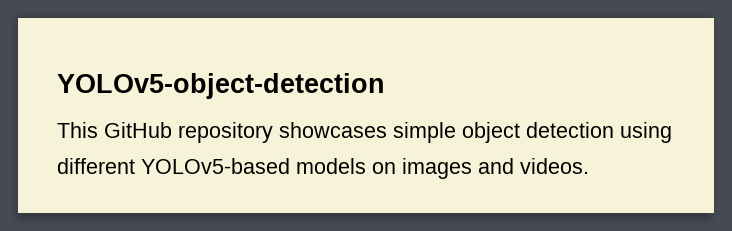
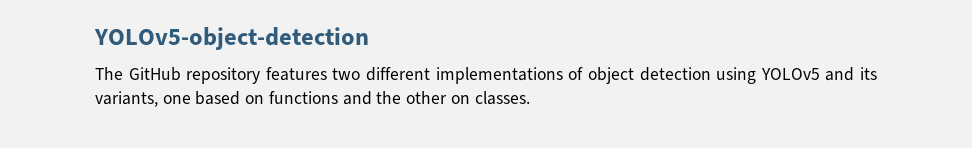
[57,122,98,138] This -> [95,67,123,80] The
[279,122,672,143] [57,158,589,179] showcases simple object detection using different YOLOv5-based models on images and videos. -> [265,67,878,84] [95,91,530,107] features two different implementations of object detection using YOLOv5 and its variants, one based on functions and the other on classes.

